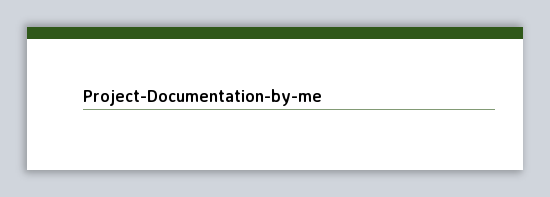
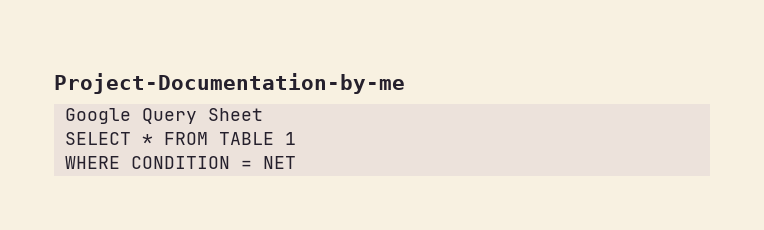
(322, 97) none -> [64,108,263,124] [64,132,296,145] [64,156,296,169] // Google Query Sheet // SELECT * FROM TABLE 1 // WHERE CONDITION = NET

